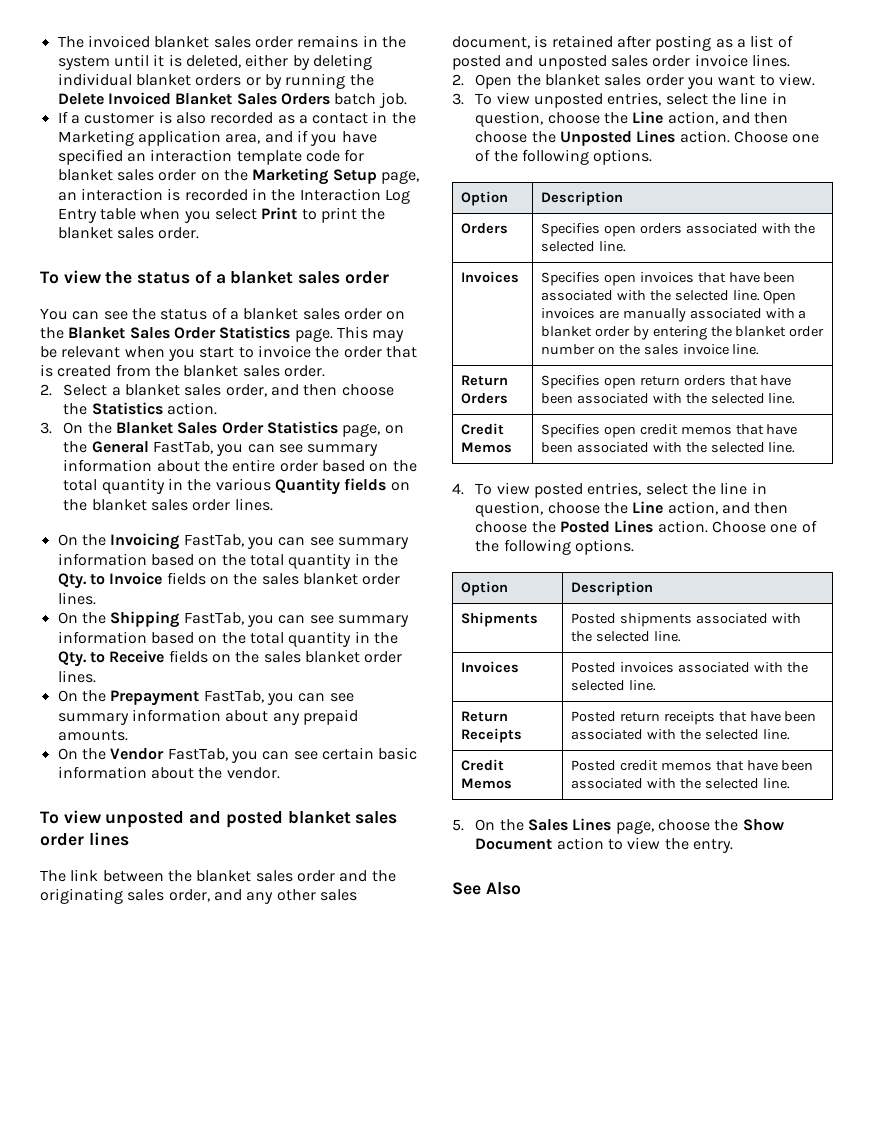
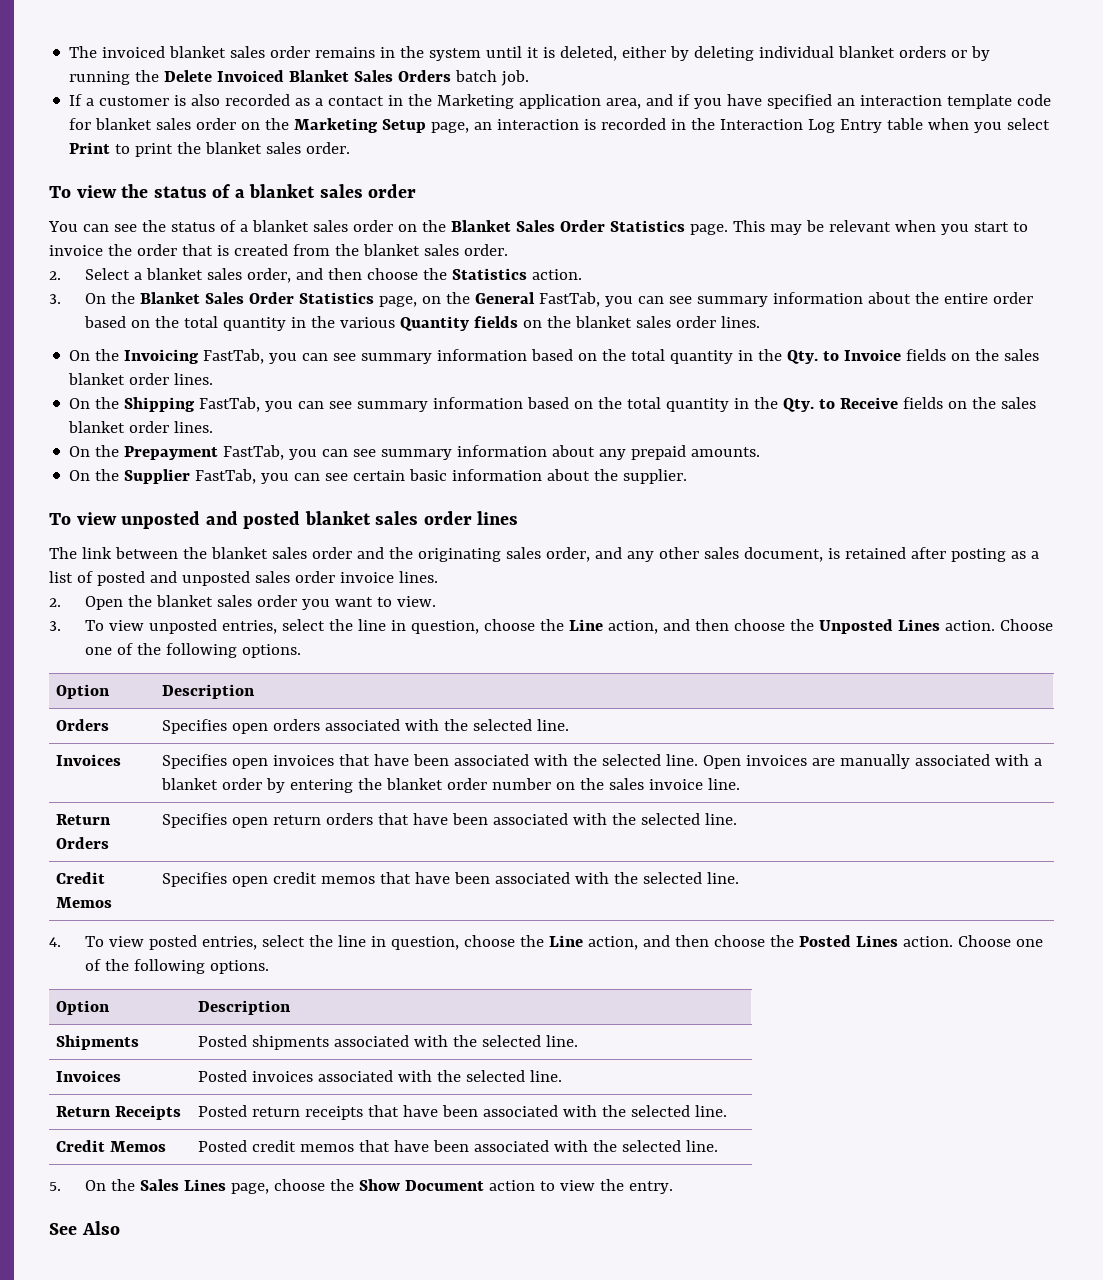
[110,748,165,760] Vendor -> [124,469,191,484] Supplier
[226,767,280,779] vendor. -> [623,469,688,484] supplier.

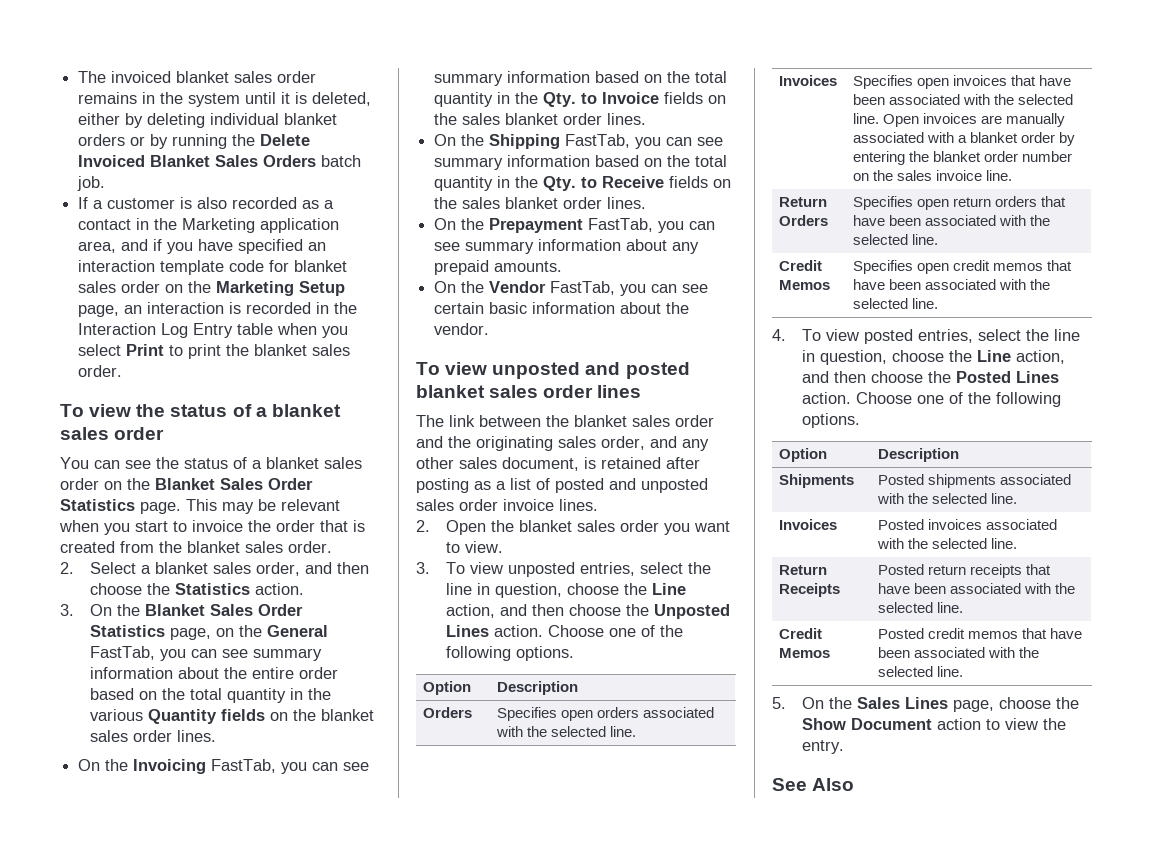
[124,469,191,484] Supplier -> [489,281,547,293] Vendor
[623,469,688,484] supplier. -> [434,323,490,335] vendor.

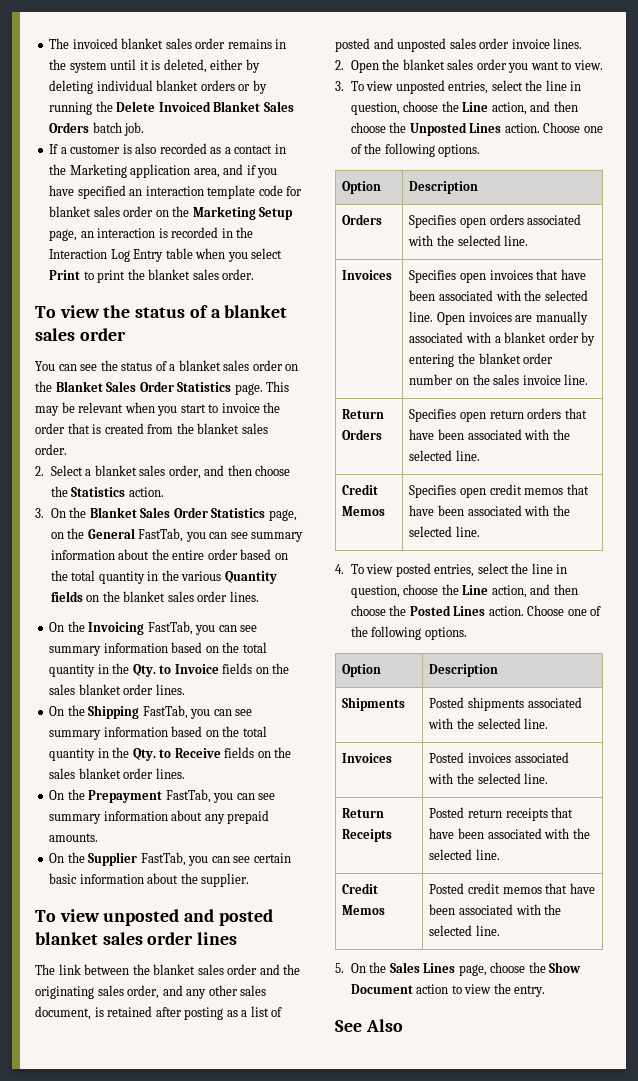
[489,281,547,293] Vendor -> [88,852,138,866] Supplier
[434,323,490,335] vendor. -> [201,873,250,887] supplier.

